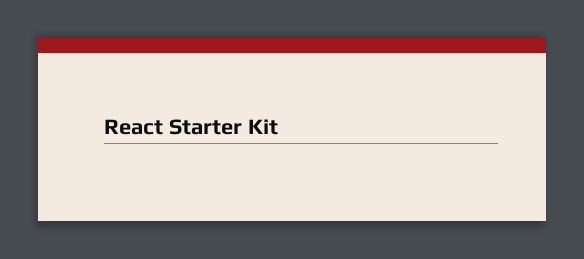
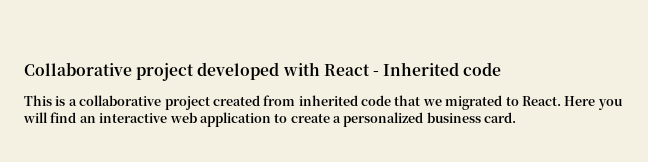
[104,119,278,135] React Starter Kit -> [24,62,502,81] [24,95,623,110] [23,112,517,127] Collaborative project developed with React - Inherited code // This is a collaborative project created from inherited code that we migrated to React. Here you will find an interactive web application to create a personalized business card.

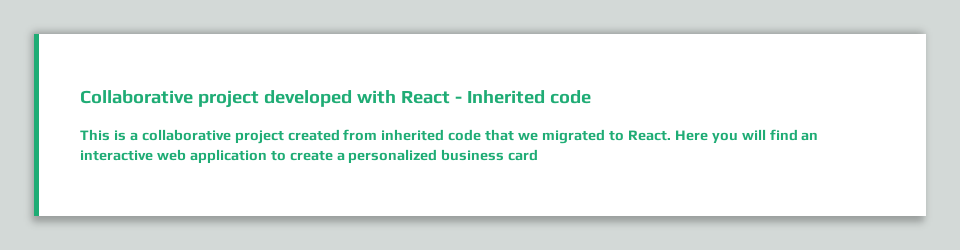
[484,112,517,123] card. -> [508,149,539,161] card

